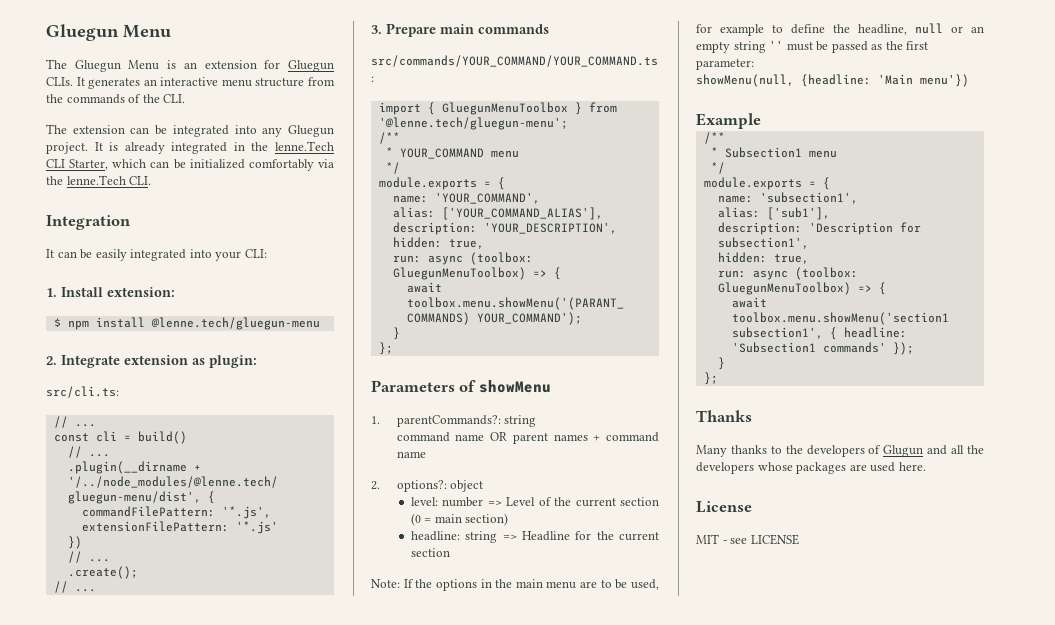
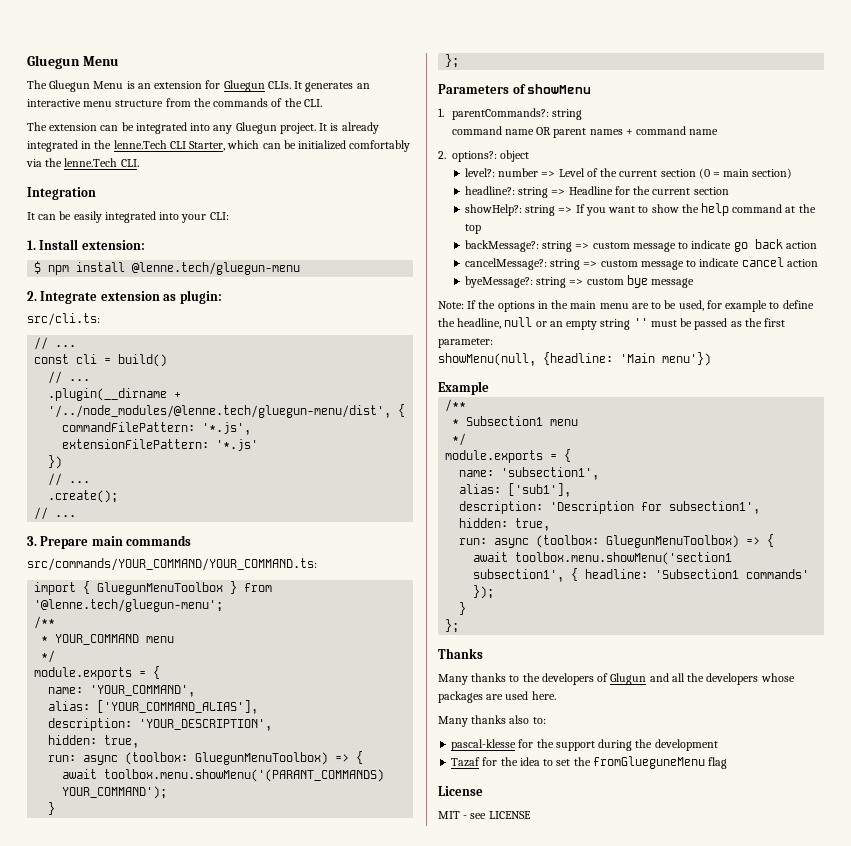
[410,497,438,506] level: -> [464,168,495,177] level?:
[410,531,460,541] headline: -> [464,186,515,195] headline?:
(450, 552) none -> [464,203,816,216] [464,224,481,234] [464,239,817,252] [464,257,818,270] [464,275,695,288] // showHelp?: string => If you want to show the help command at the top // backMessage?: string => custom message to indicate go back action // cancelMessage?: string => custom message to indicate cancel action // byeMessage?: string => custom bye message
(926, 466) none -> [438,715,546,727] [451,739,718,751] [451,756,728,769] // Many thanks also to: // pascal-klesse for the support during the development // Tazaf for the idea to set the fromGlueguneMenu flag

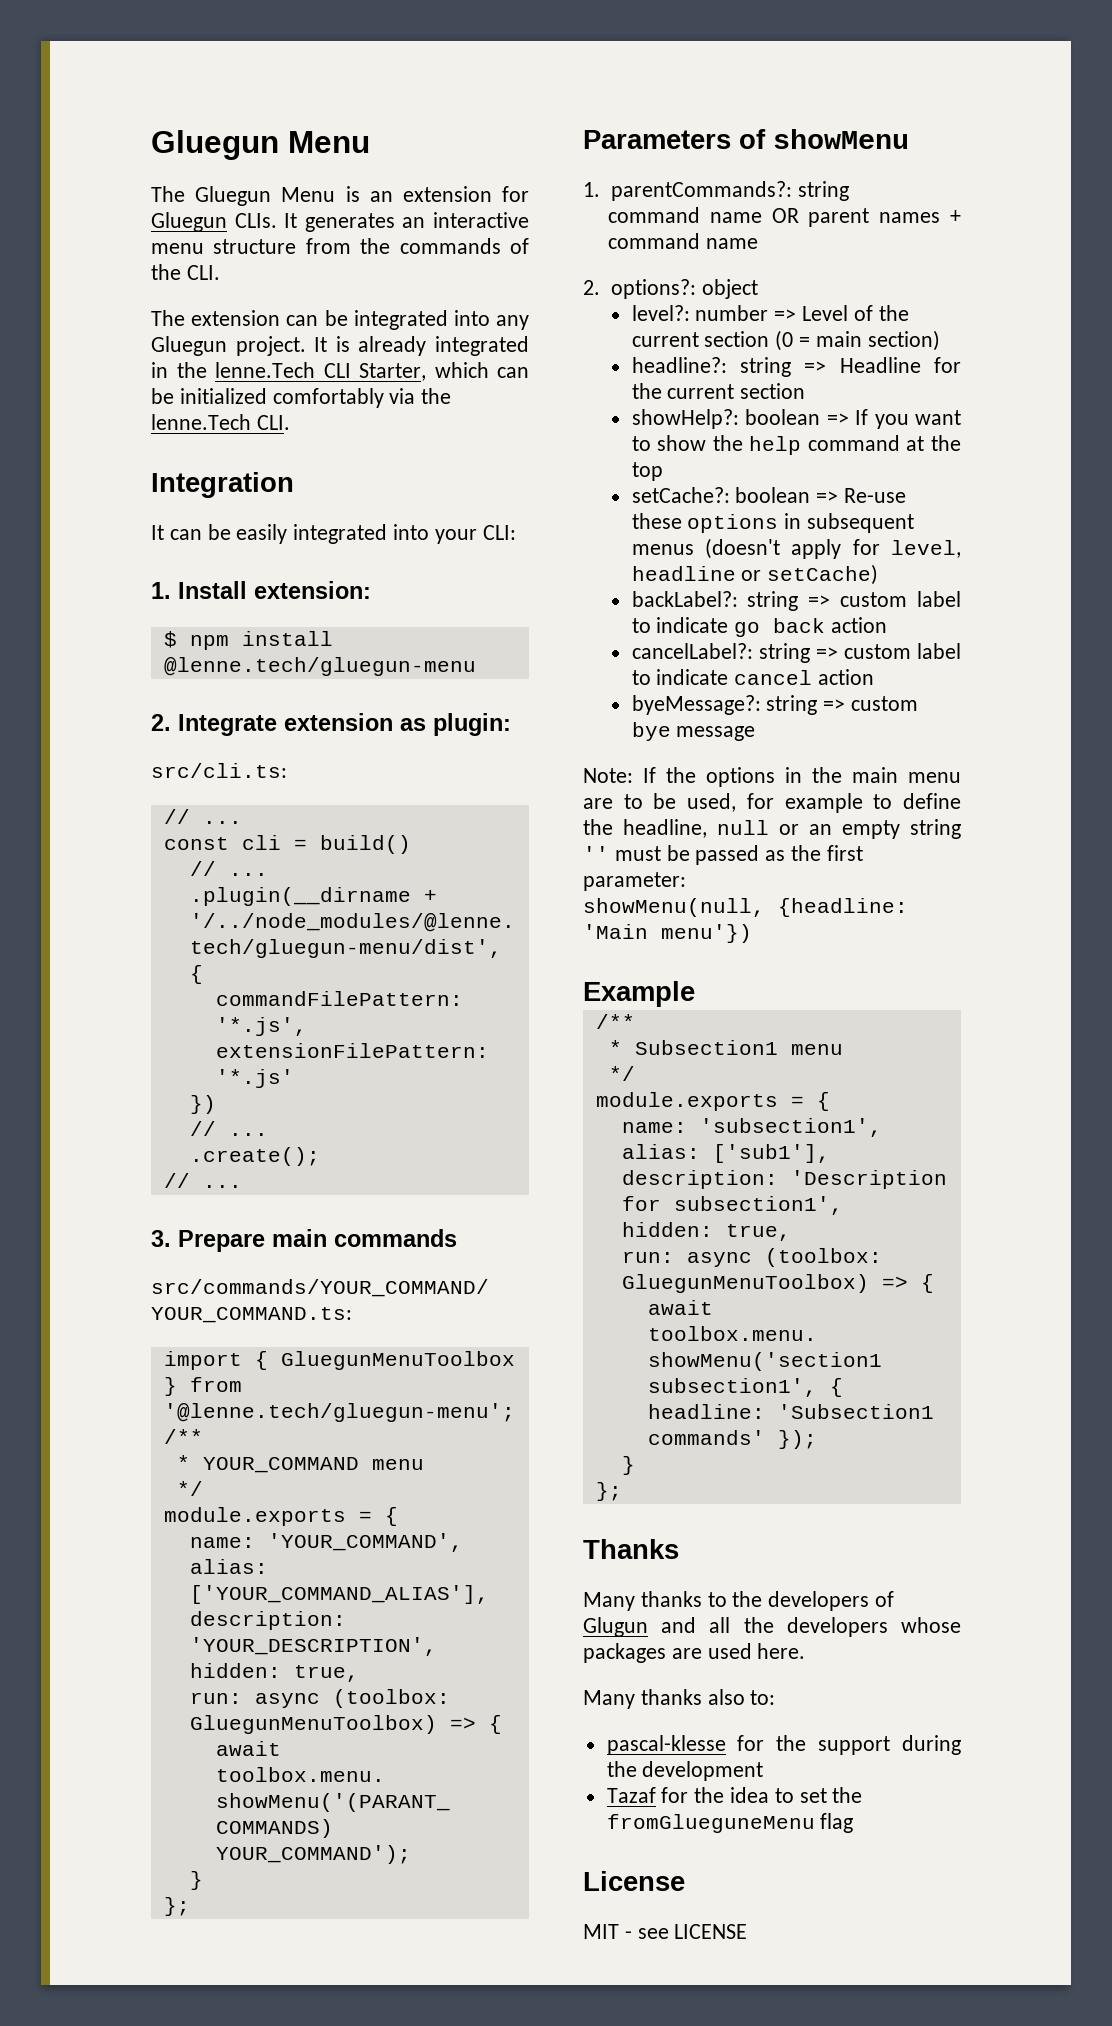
[525,205,556,216] string -> [745,409,821,425] boolean
[464,240,676,252] backMessage?: string => custom message -> [631,487,907,503] [631,513,915,533] [631,538,961,559] [631,564,879,585] [631,591,961,611] setCache?: boolean => Re-use these options in subsequent menus (doesn't apply for level, headline or setCache) // backLabel?: string => custom label
[464,258,684,270] cancelMessage?: string => custom message -> [631,643,961,663] cancelLabel?: string => custom label

